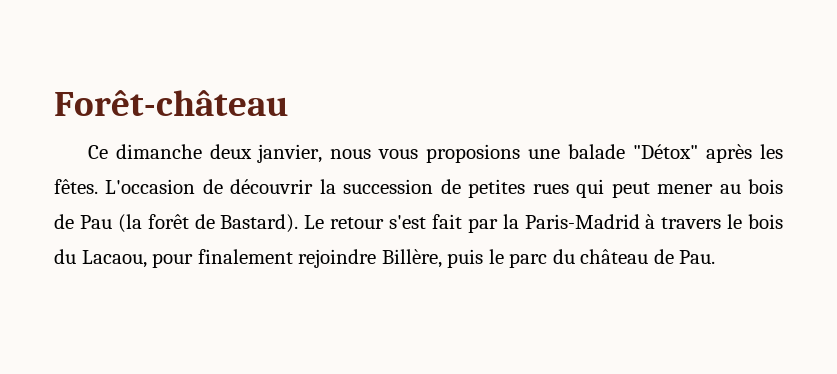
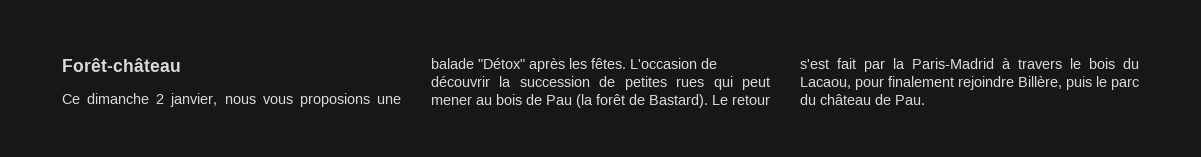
[209,144,252,159] deux -> [156,94,165,104] 2

